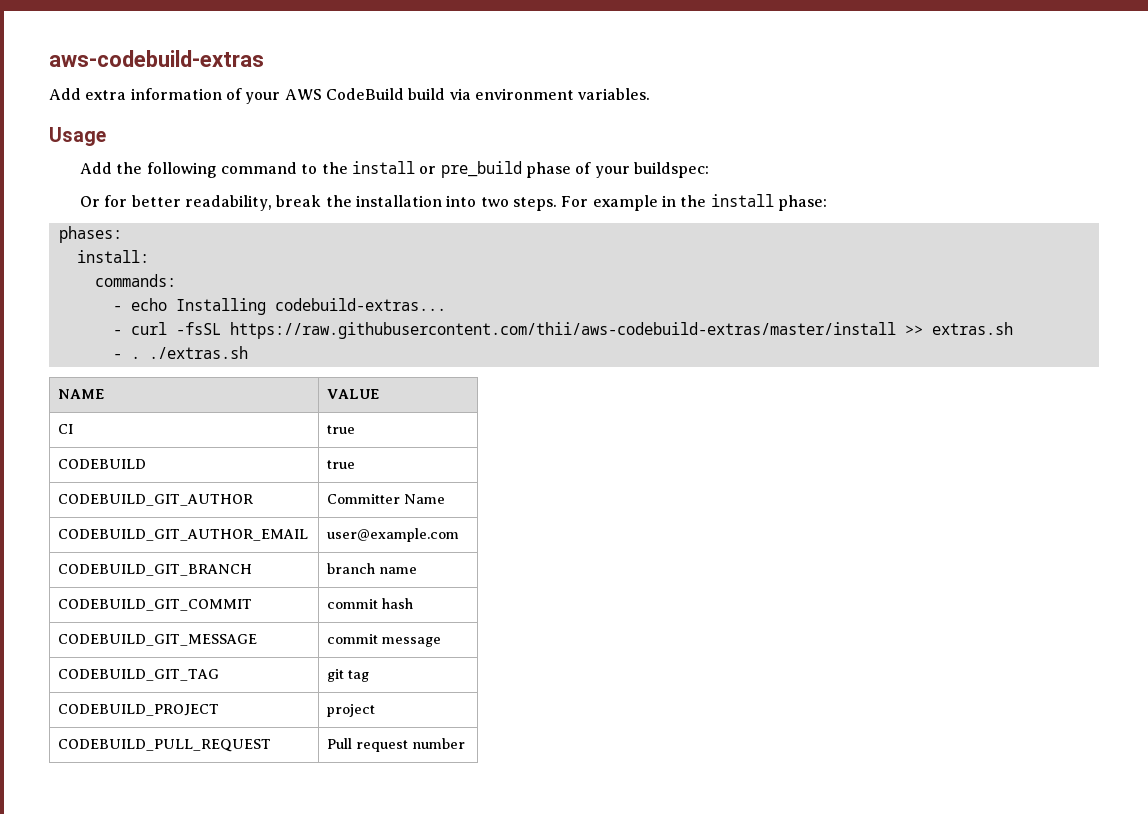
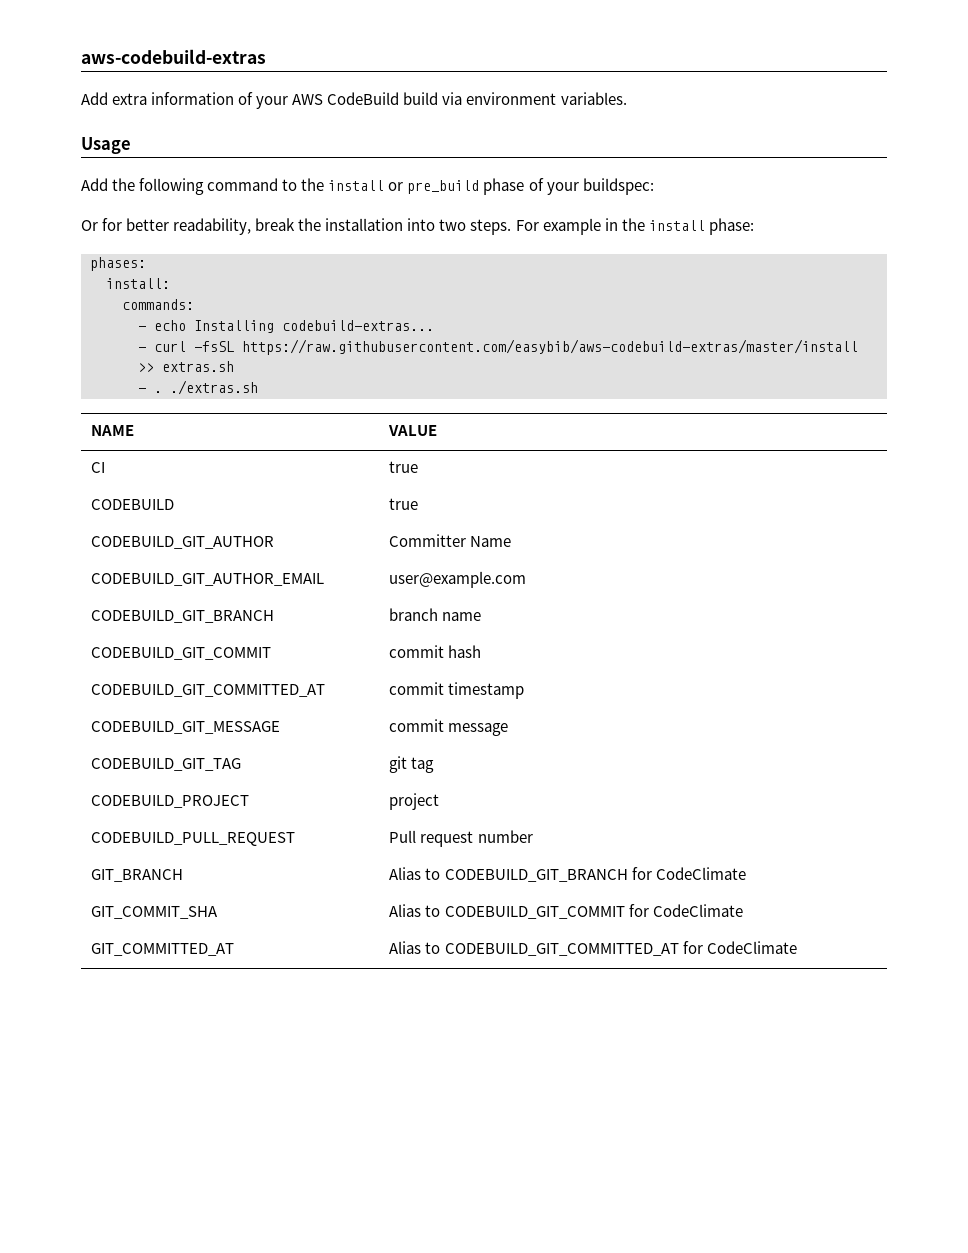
[229,322,896,339] https://raw.githubusercontent.com/thii/aws-codebuild-extras/master/install -> [242,339,858,355] https://raw.githubusercontent.com/easybib/aws-codebuild-extras/master/install
(414, 603) none -> [91,684,326,697] [389,682,525,699] // CODEBUILD_GIT_COMMITTED_AT | commit timestamp
(466, 743) none -> [91,869,184,882] [389,867,746,882] [91,906,219,919] [389,904,743,919] [91,943,235,956] [389,941,797,956] // GIT_BRANCH | Alias to CODEBUILD_GIT_BRANCH for CodeClimate // GIT_COMMIT_SHA | Alias to CODEBUILD_GIT_COMMIT for CodeClimate // GIT_COMMITTED_AT | Alias to CODEBUILD_GIT_COMMITTED_AT for CodeClimate

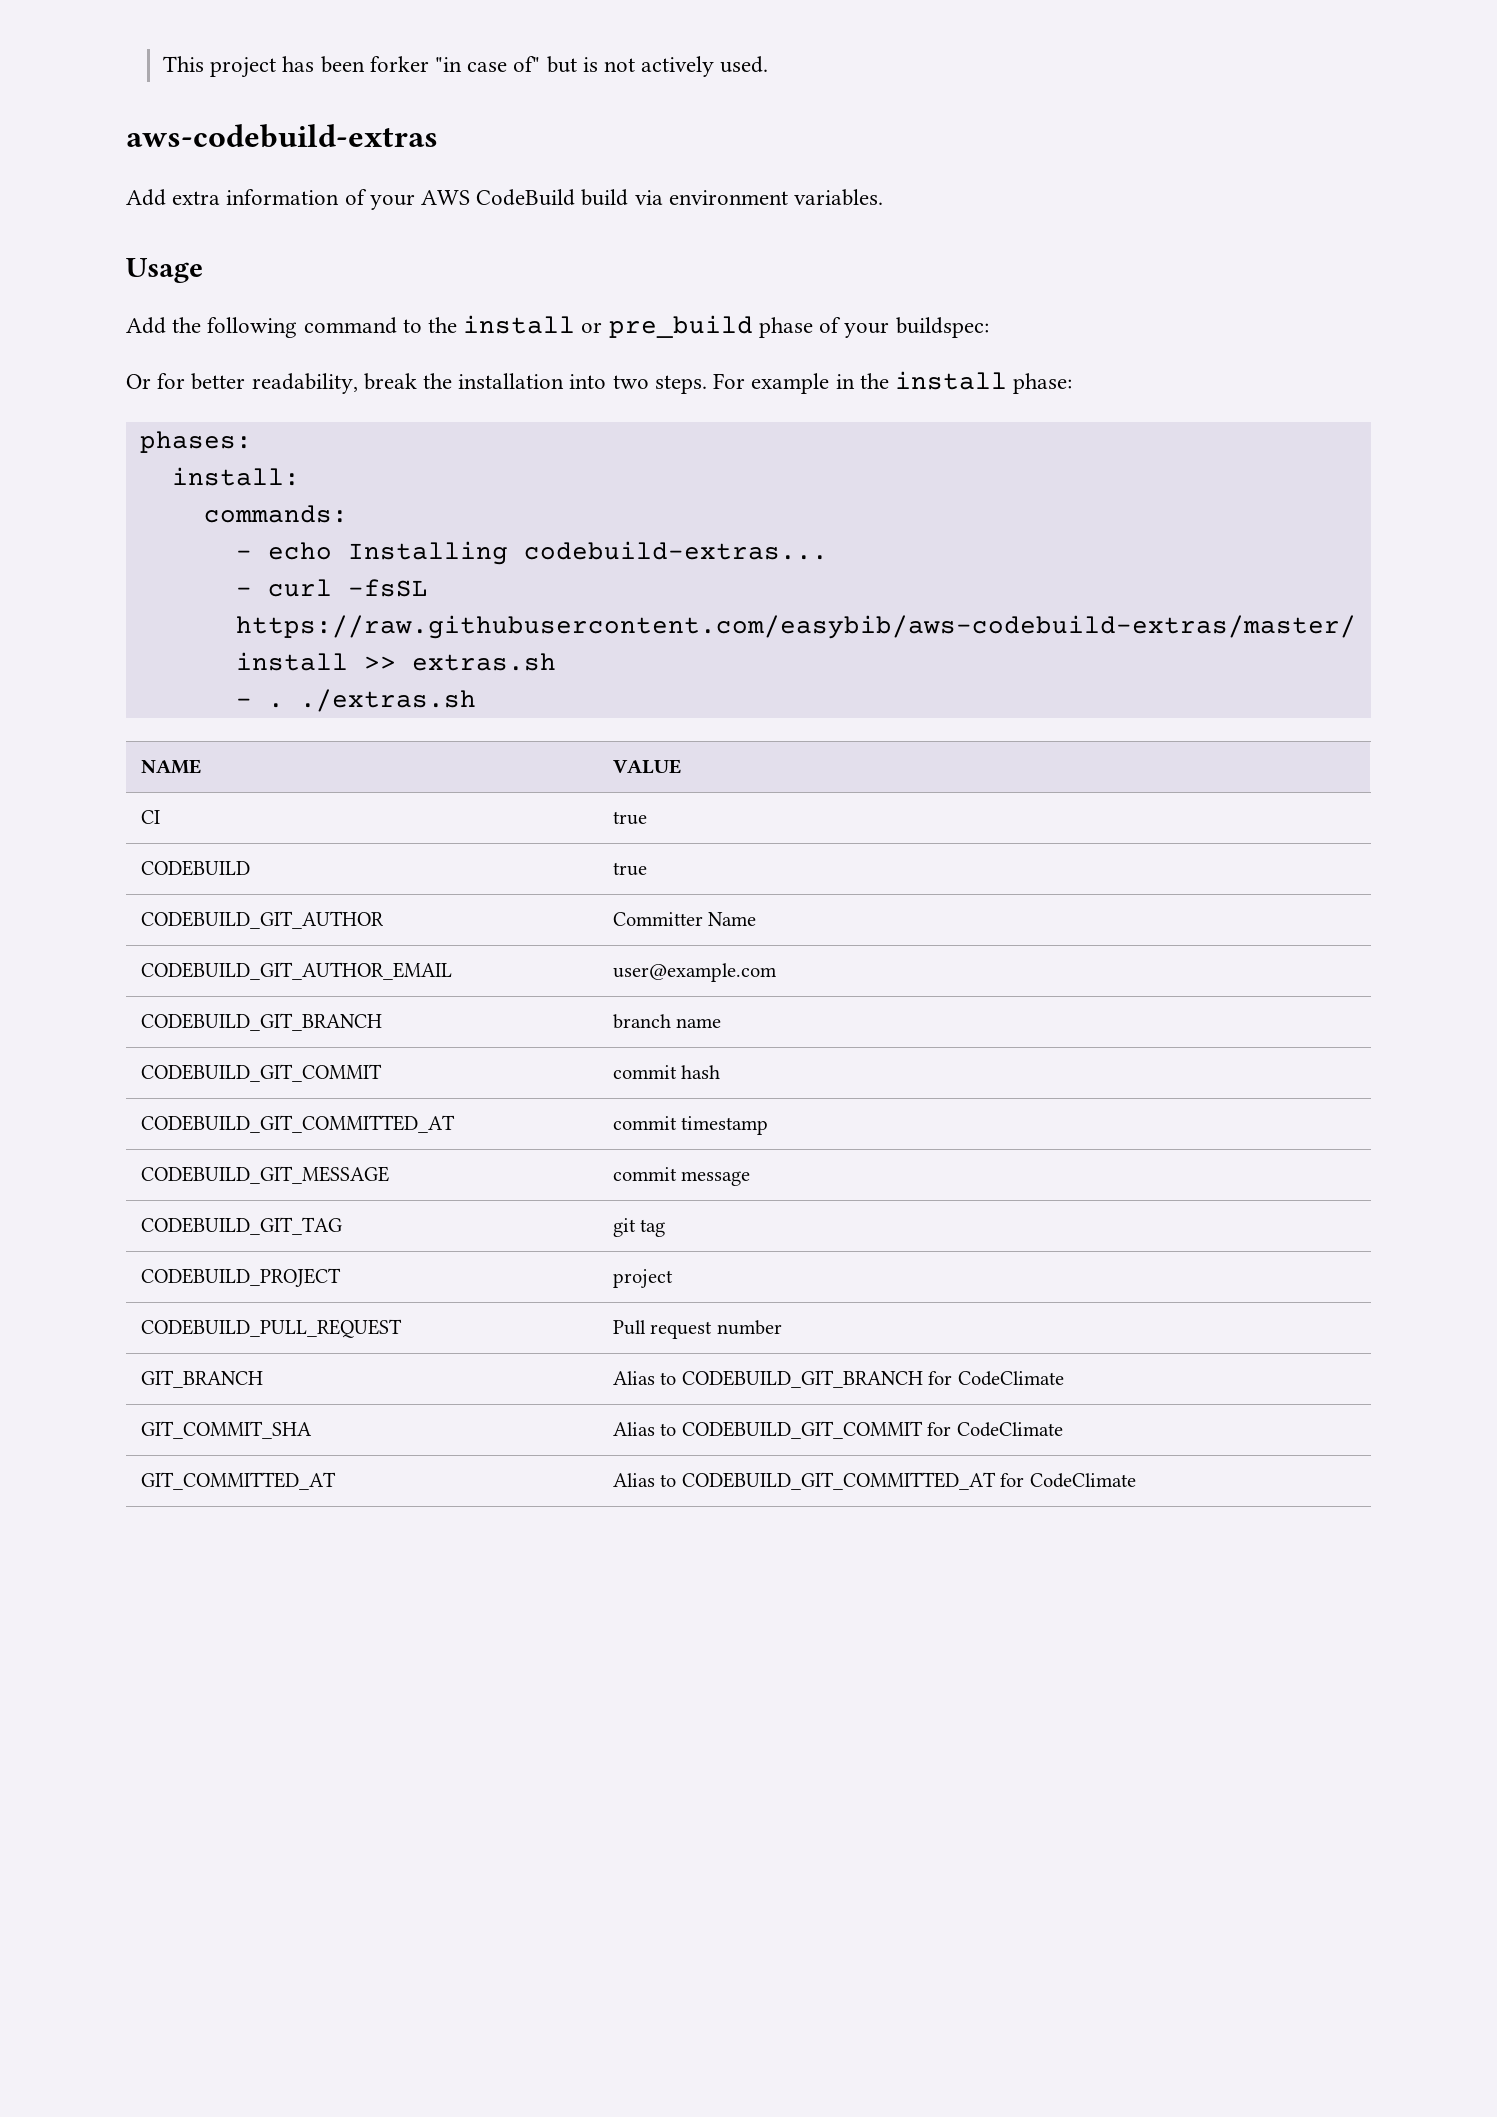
(81, 56) none -> [162,56,769,78] This project has been forker "in case of" but is not actively used. //

